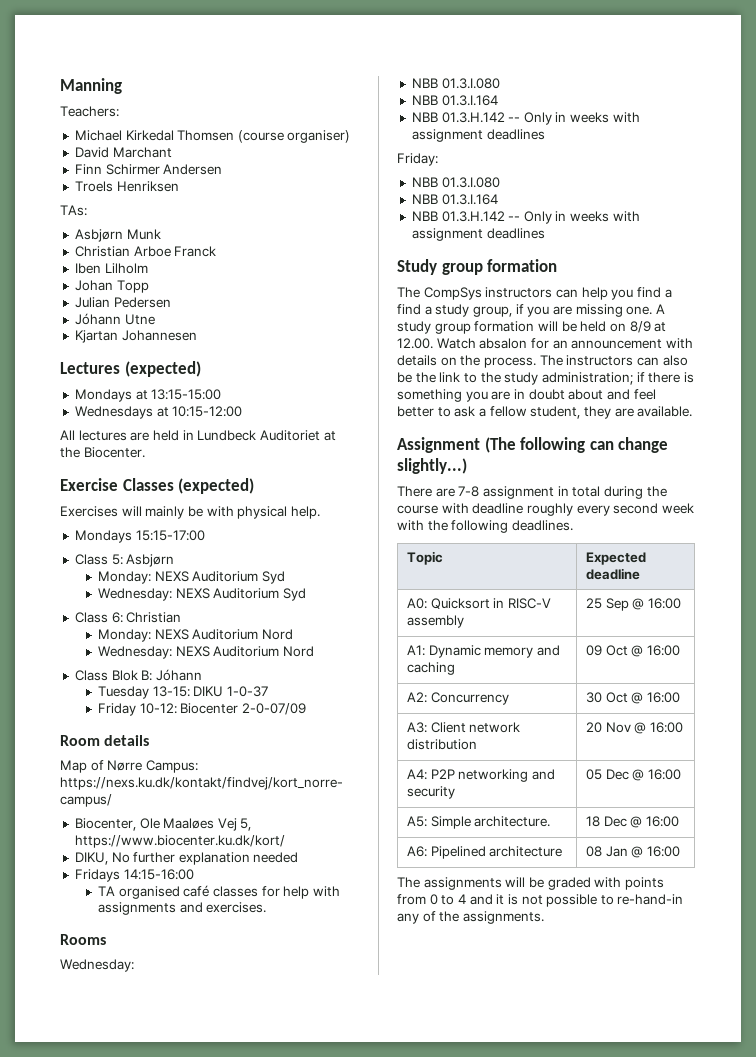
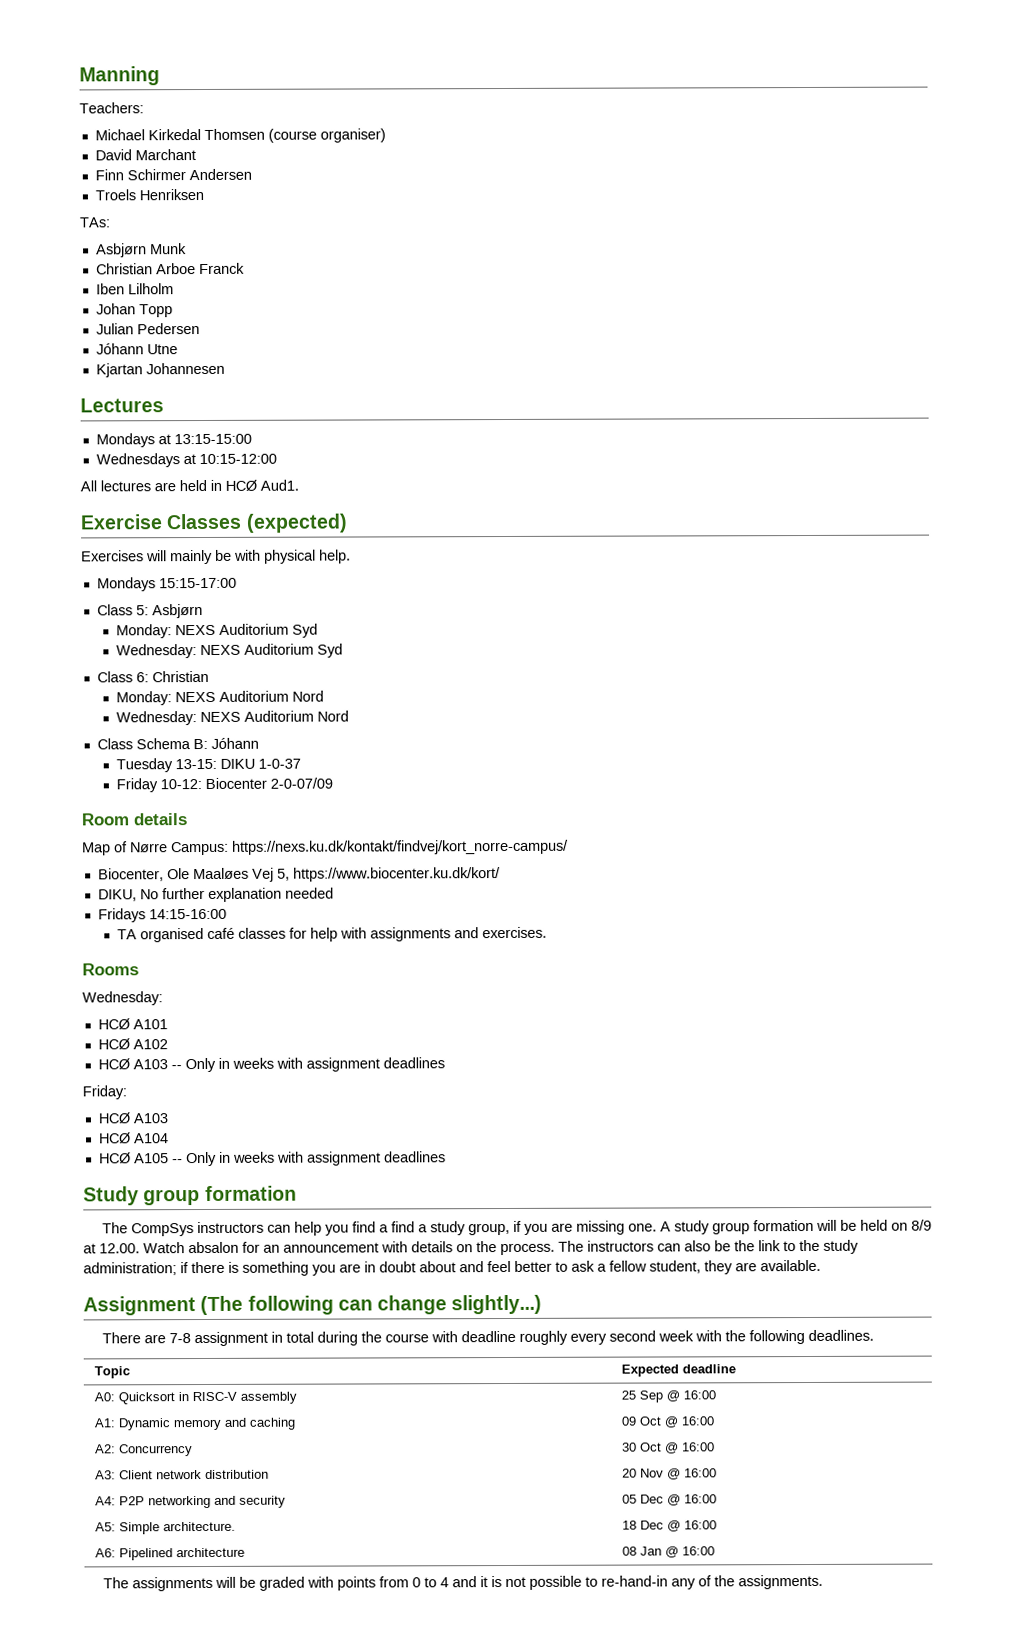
[124,361,201,377] (expected) -> (164, 405) none
[197,430,336,441] [60,447,145,458] Lundbeck Auditoriet at the Biocenter. -> [225,479,299,491] HCØ Aud1.
[111,670,138,681] Blok -> [135,738,191,750] Schema
[411,78,500,89] [411,95,498,106] [411,112,505,123] NBB 01.3.I.080 // NBB 01.3.I.164 // NBB 01.3.H.142 -> [97,1018,168,1030] [97,1038,168,1050] [97,1058,168,1070] HCØ A101 // HCØ A102 // HCØ A103
[411,177,500,188] [411,194,498,205] [411,211,505,222] NBB 01.3.I.080 // NBB 01.3.I.164 // NBB 01.3.H.142 -> [97,1112,168,1124] [98,1132,169,1144] [98,1152,169,1164] HCØ A103 // HCØ A104 // HCØ A105

